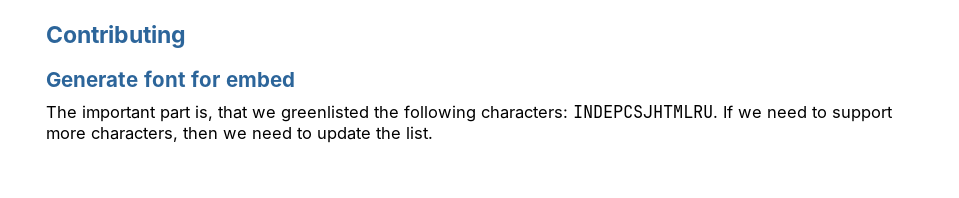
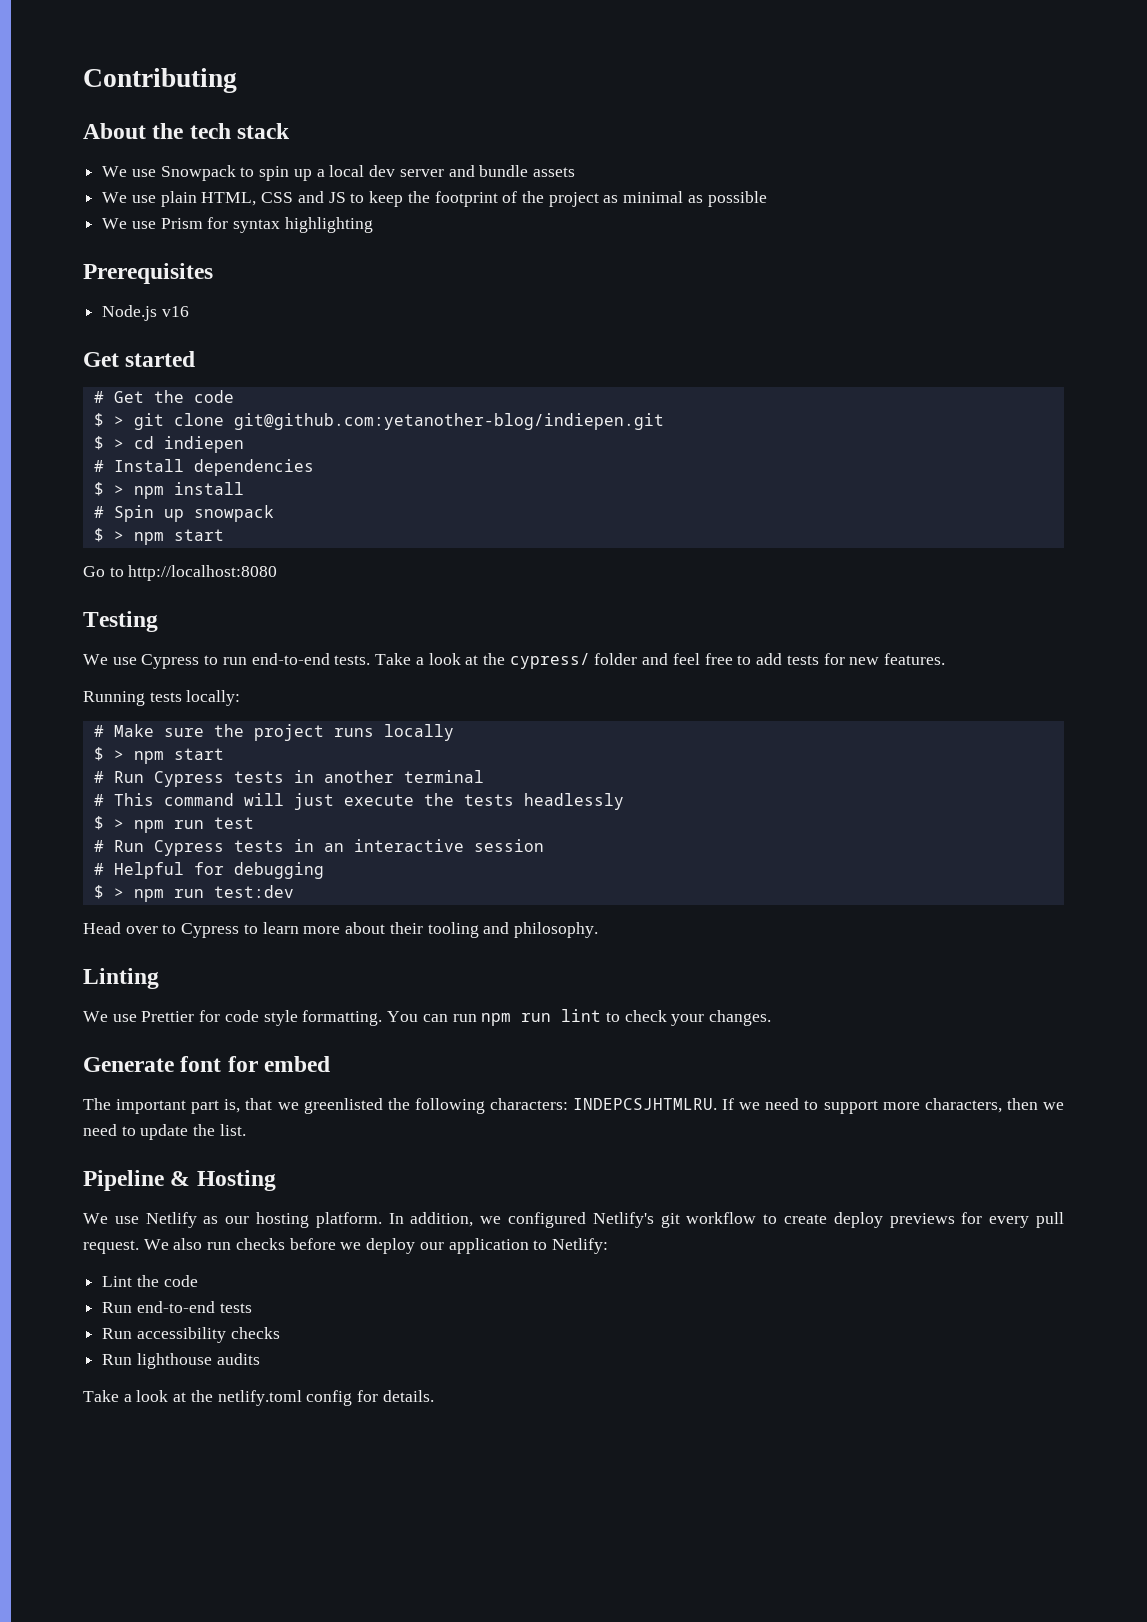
(186, 36) none -> [83,123,291,139] [102,165,575,181] [102,191,767,207] [102,217,373,233] [83,263,213,284] [102,305,189,321] [83,351,196,367] [93,390,234,403] [93,413,664,430] [93,436,244,453] [93,459,314,476] [93,482,244,499] [93,505,274,522] [93,528,224,545] [83,565,278,581] [83,611,158,632] [83,653,945,669] [83,690,241,706] [93,724,454,741] [93,747,224,764] [93,770,484,787] [93,793,624,810] [93,816,254,833] [93,839,544,856] [93,862,324,879] [93,885,294,902] [83,922,598,938] [83,968,159,989] [83,1009,772,1026] // About the tech stack // We use Snowpack to spin up a local dev server and bundle assets // We use plain HTML, CSS and JS to keep the footprint of the project as minimal as possible // We use Prism for syntax highlighting // Prerequisites // Node.js v16 // Get started // # Get the code // $ > git clone git@github.com:yetanother-blog/indiepen.git // $ > cd indiepen // # Install dependencies // $ > npm install // # Spin up snowpack // $ > npm start // Go to http://localhost:8080 // Testing // We use Cypress to run end-to-end tests. Take a look at the cypress/ folder and feel free to add tests for new features. // Running tests locally: // # Make sure the project runs locally // $ > npm start // # Run Cypress tests in another terminal // # This command will just execute the tests headlessly // $ > npm run test // # Run Cypress tests in an interactive session // # Helpful for debugging // $ > npm run test:dev // Head over to Cypress to learn more about their tooling and philosophy. // Linting // We use Prettier for code style formatting. You can run npm run lint to check your changes.
(433, 132) none -> [83,1170,276,1191] [83,1212,1064,1228] [83,1238,608,1254] [102,1275,198,1287] [102,1301,252,1313] [102,1327,280,1343] [102,1353,260,1369] [83,1390,434,1406] // Pipeline & Hosting // We use Netlify as our hosting platform. In addition, we configured Netlify's git workflow to create deploy previews for every pull request. We also run checks before we deploy our application to Netlify: // Lint the code // Run end-to-end tests // Run accessibility checks // Run lighthouse audits // Take a look at the netlify.toml config for details.

